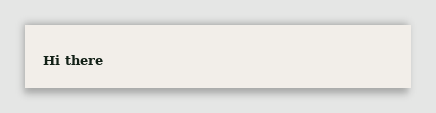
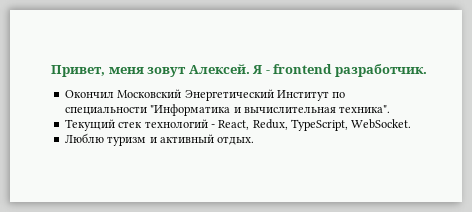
[43,55,103,65] Hi there -> [51,64,427,77] [64,89,346,101] [64,104,391,116] [64,119,412,131] [64,133,255,146] Привет, меня зовут Алексей. Я - frontend разработчик. // Окончил Московский Энергетический Институт по специальности "Информатика и вычислительная техника". // Текущий стек технологий - React, Redux, TypeScript, WebSocket. // Люблю туризм и активный отдых.

